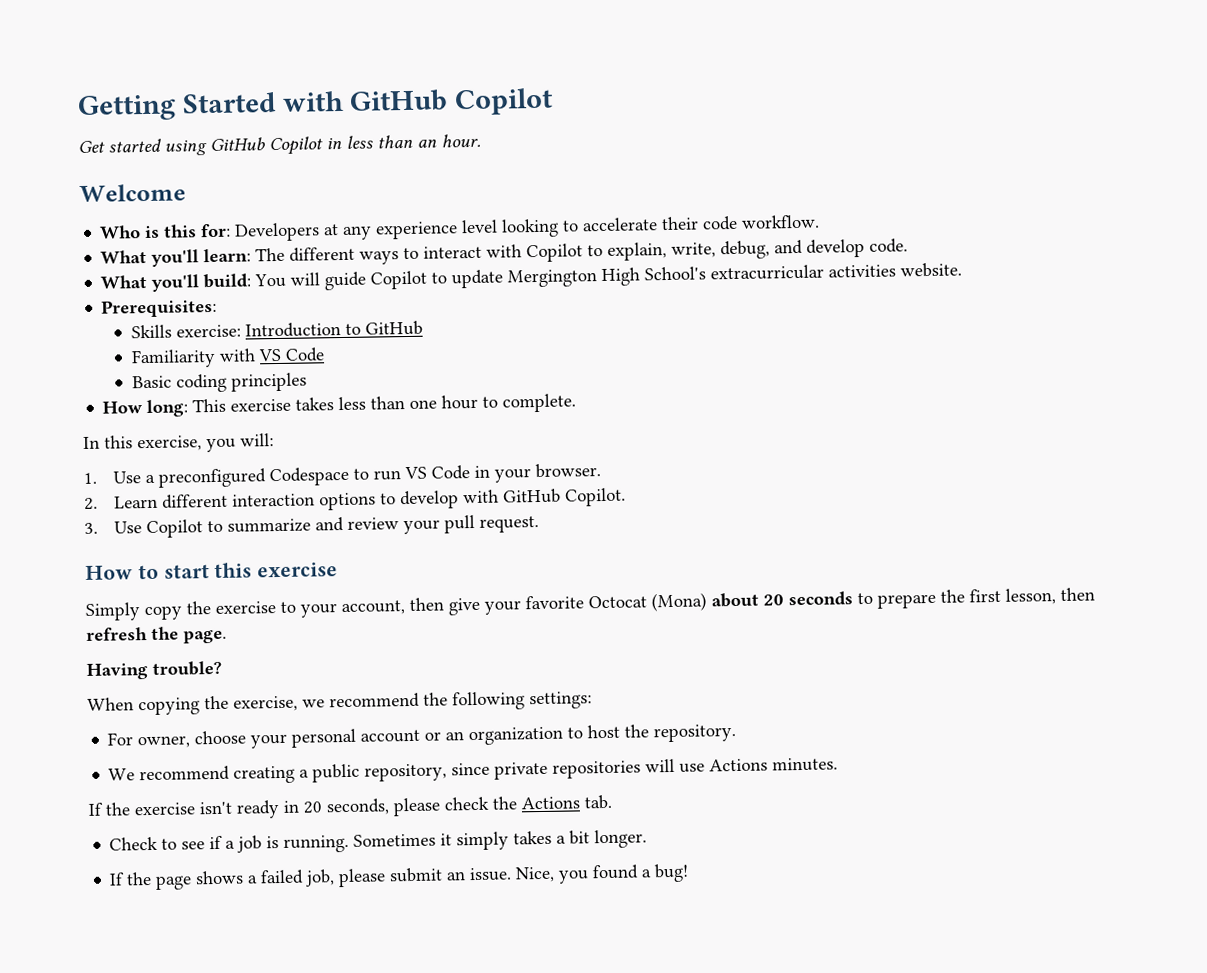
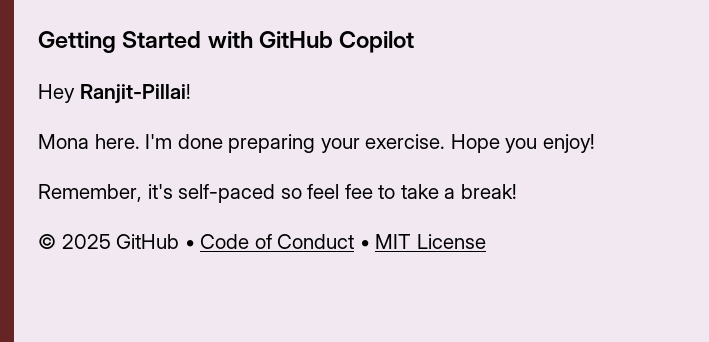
[78,133,481,156] [79,183,186,203] [99,214,821,242] [100,238,909,267] [100,262,963,292] [101,298,218,318] [130,320,423,339] [130,347,325,369] [131,372,307,393] [102,393,577,418] [83,433,274,453] [83,463,601,488] [84,487,626,511] [84,514,539,539] [85,562,339,580] [85,587,1095,621] [86,626,227,644] [86,660,222,680] [87,691,592,716] [107,723,737,749] [108,757,839,784] [88,794,612,819] [109,829,648,853] [109,863,690,890] Get started using GitHub Copilot in less than an hour. // Welcome // Who is this for: Developers at any experience level looking to accelerate their code workflow. // What you'll learn: The different ways to interact with Copilot to explain, write, debug, and develop code. // What you'll build: You will guide Copilot to update Mergington High School's extracurricular activities website. // Prerequisites: // Skills exercise: Introduction to GitHub // Familiarity with VS Code // Basic coding principles // How long: This exercise takes less than one hour to complete. // In this exercise, you will: // 1. Use a preconfigured Codespace to run VS Code in your browser. // 2. Learn different interaction options to develop with GitHub Copilot. // 3. Use Copilot to summarize and review your pull request. // How to start this exercise // Simply copy the exercise to your account, then give your favorite Octocat (Mona) about 20 seconds to prepare the first lesson, then refresh the page. // Having trouble? // When copying the exercise, we recommend the following settings: // For owner, choose your personal account or an organization to host the repository. // We recommend creating a public repository, since private repositories will use Actions minutes. // If the exercise isn't ready in 20 seconds, please check the Actions tab. // Check to see if a job is running. Sometimes it simply takes a bit longer. // If the page shows a failed job, please submit an issue. Nice, you found a bug! -> [38,84,191,104] [38,134,595,153] [38,184,517,203] [38,234,486,249] Hey Ranjit-Pillai! // Mona here. I'm done preparing your exercise. Hope you enjoy! // Remember, it's self-paced so feel fee to take a break! // © 2025 GitHub • Code of Conduct • MIT License

